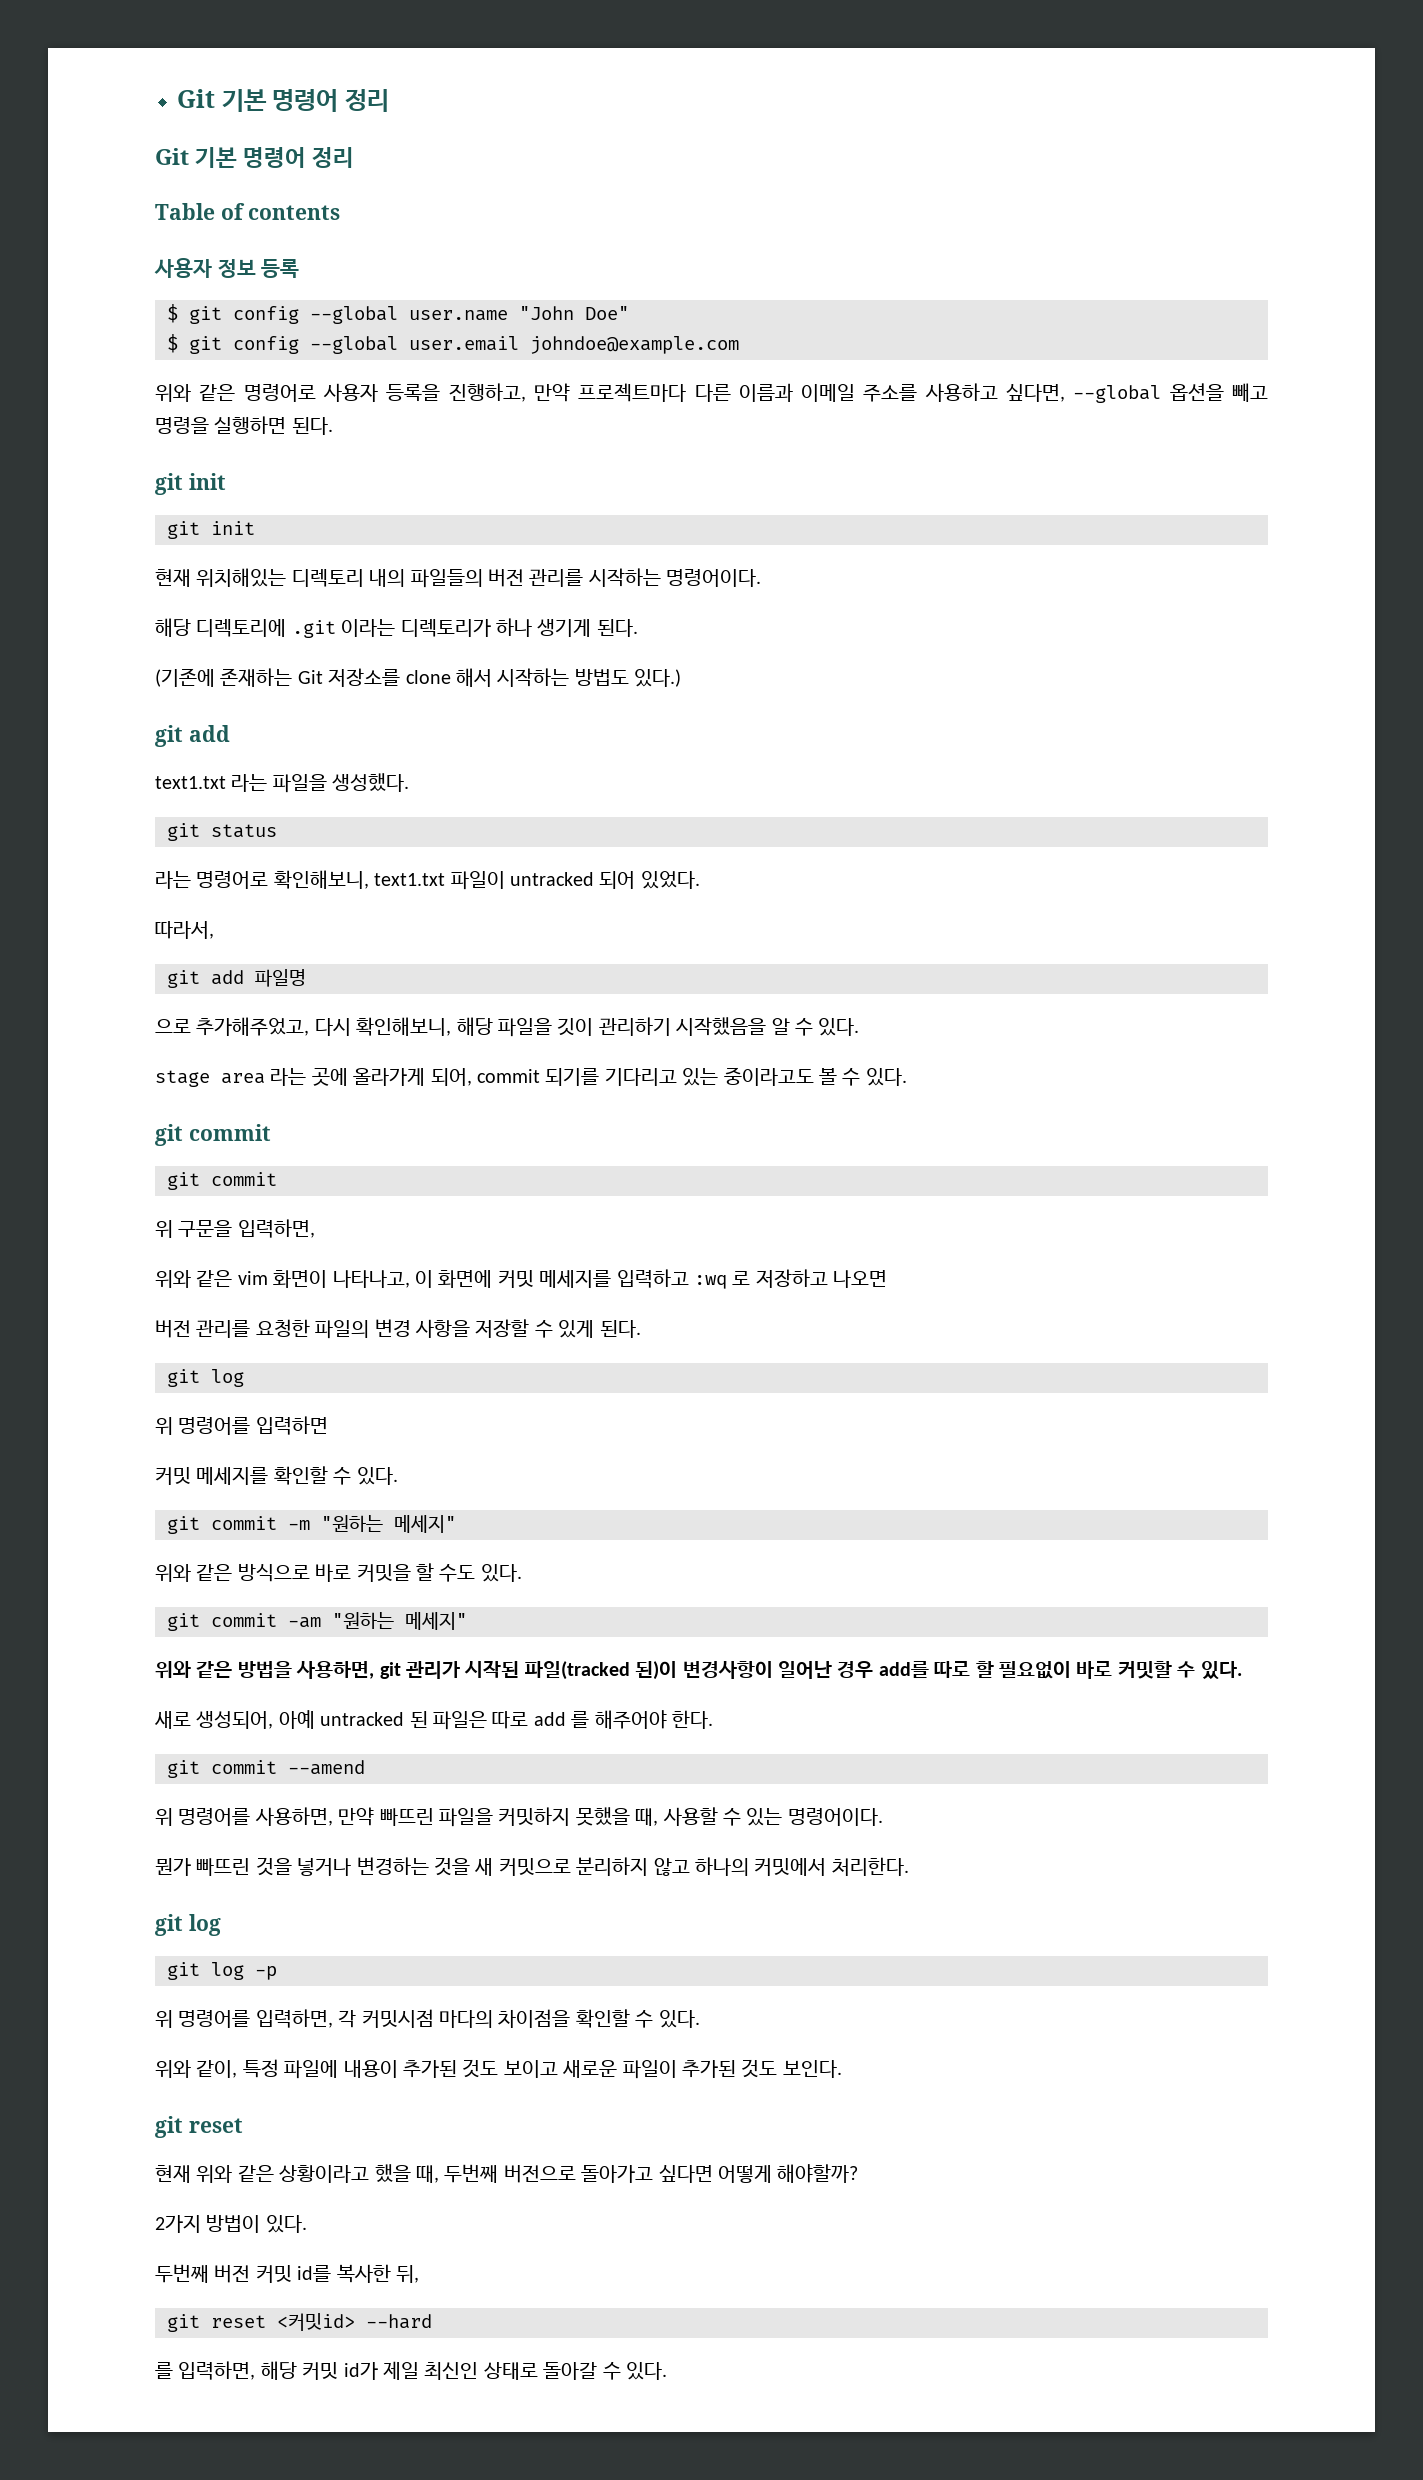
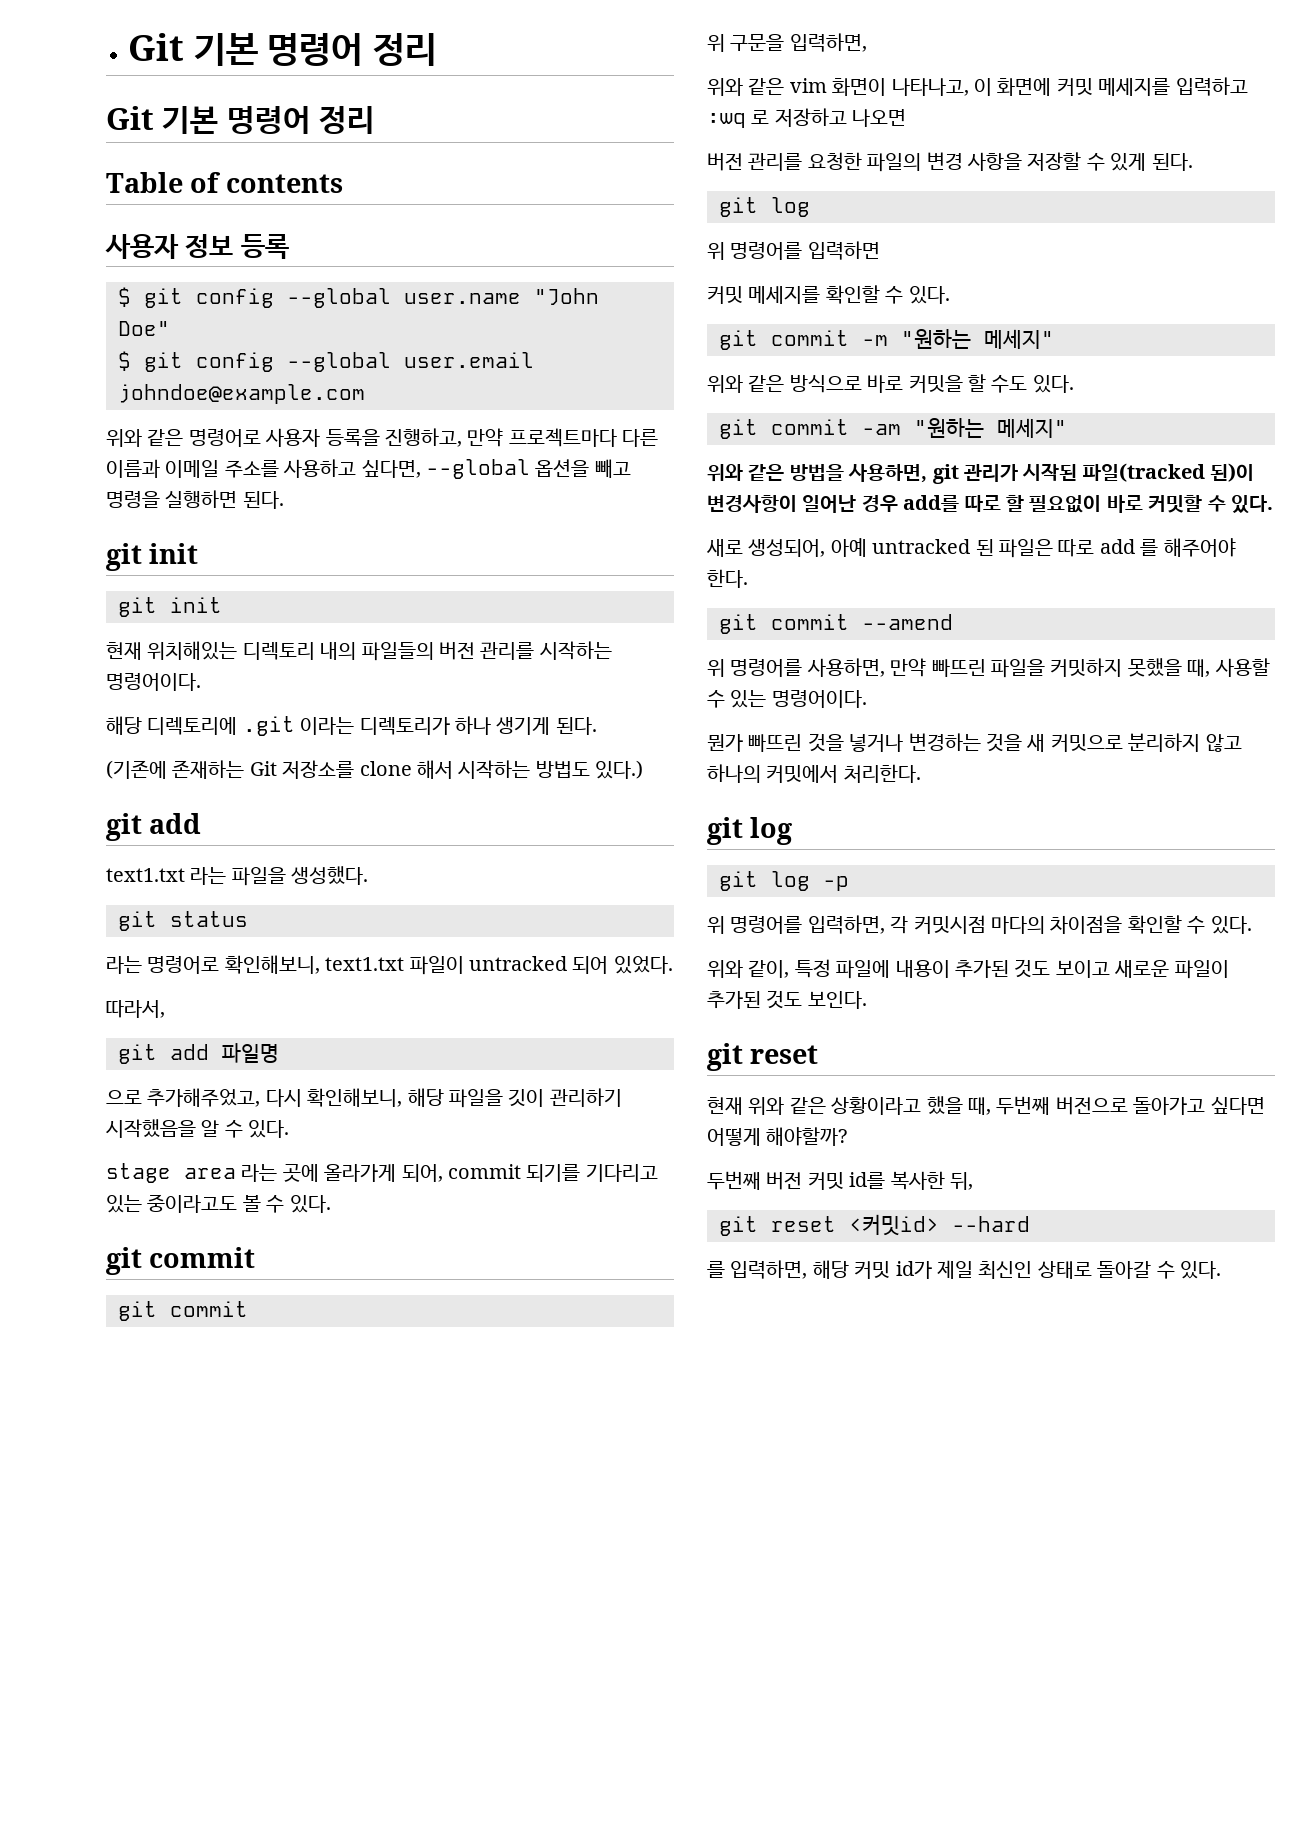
[155,2214,307,2233] // 2가지 방법이 있다. -> (848, 1136) none

